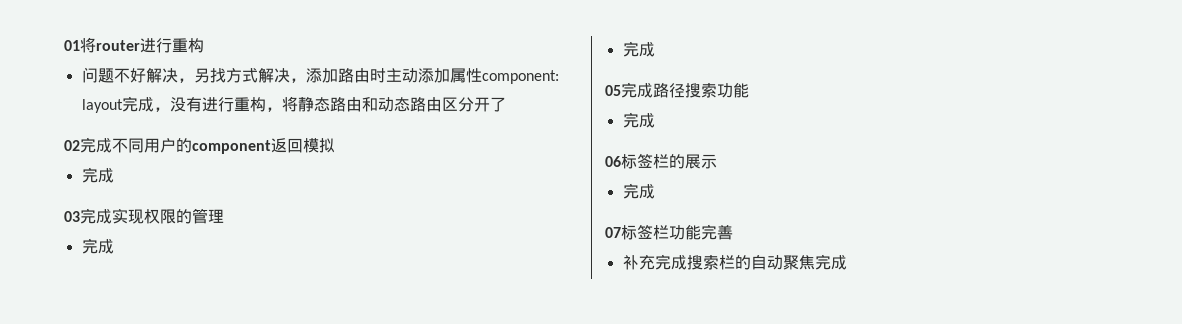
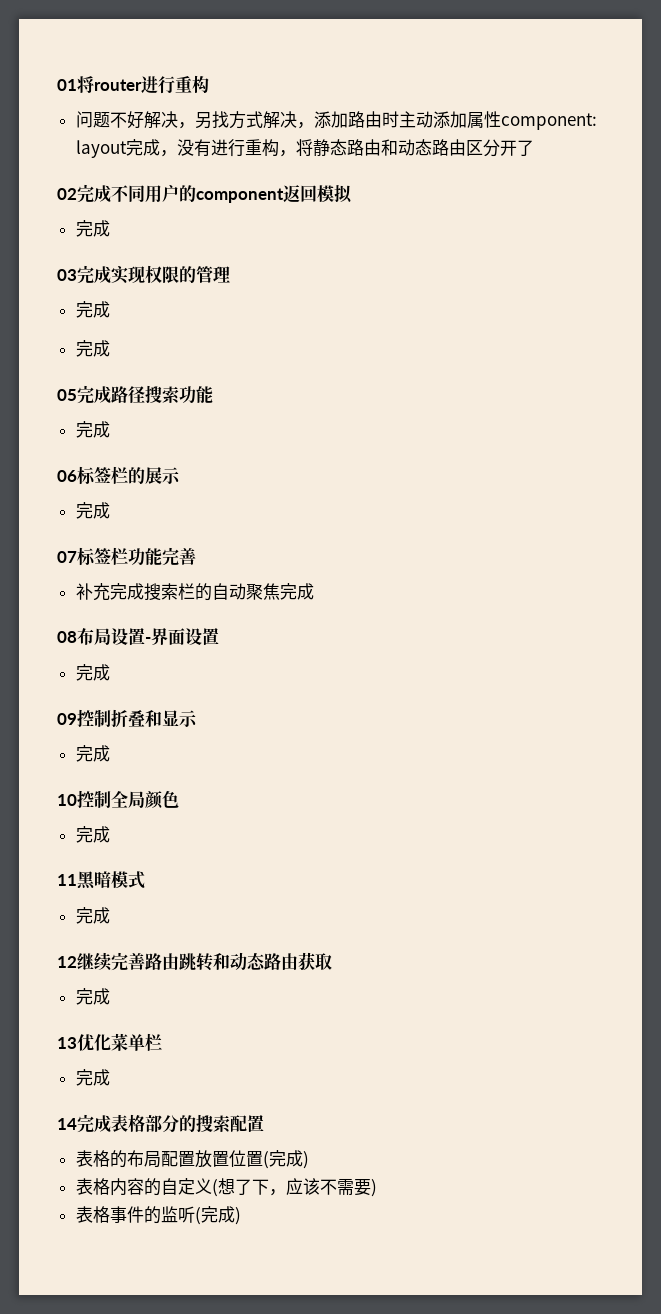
(847, 262) none -> [57,628,219,645] [75,664,110,681] [57,709,198,727] [75,745,110,762] [57,790,179,809] [75,826,110,843] [57,871,145,890] [75,907,110,924] [57,952,332,971] [75,988,110,1005] [57,1033,162,1051] [75,1069,110,1086] [57,1114,264,1133] [75,1150,309,1169] [75,1178,377,1197] [75,1206,241,1225] // 08布局设置-界面设置 // 完成 // 09控制折叠和显示 // 完成 // 10控制全局颜色 // 完成 // 11黑暗模式 // 完成 // 12继续完善路由跳转和动态路由获取 // 完成 // 13优化菜单栏 // 完成 // 14完成表格部分的搜索配置 // 表格的布局配置放置位置(完成) // 表格内容的自定义(想了下，应该不需要) // 表格事件的监听(完成)

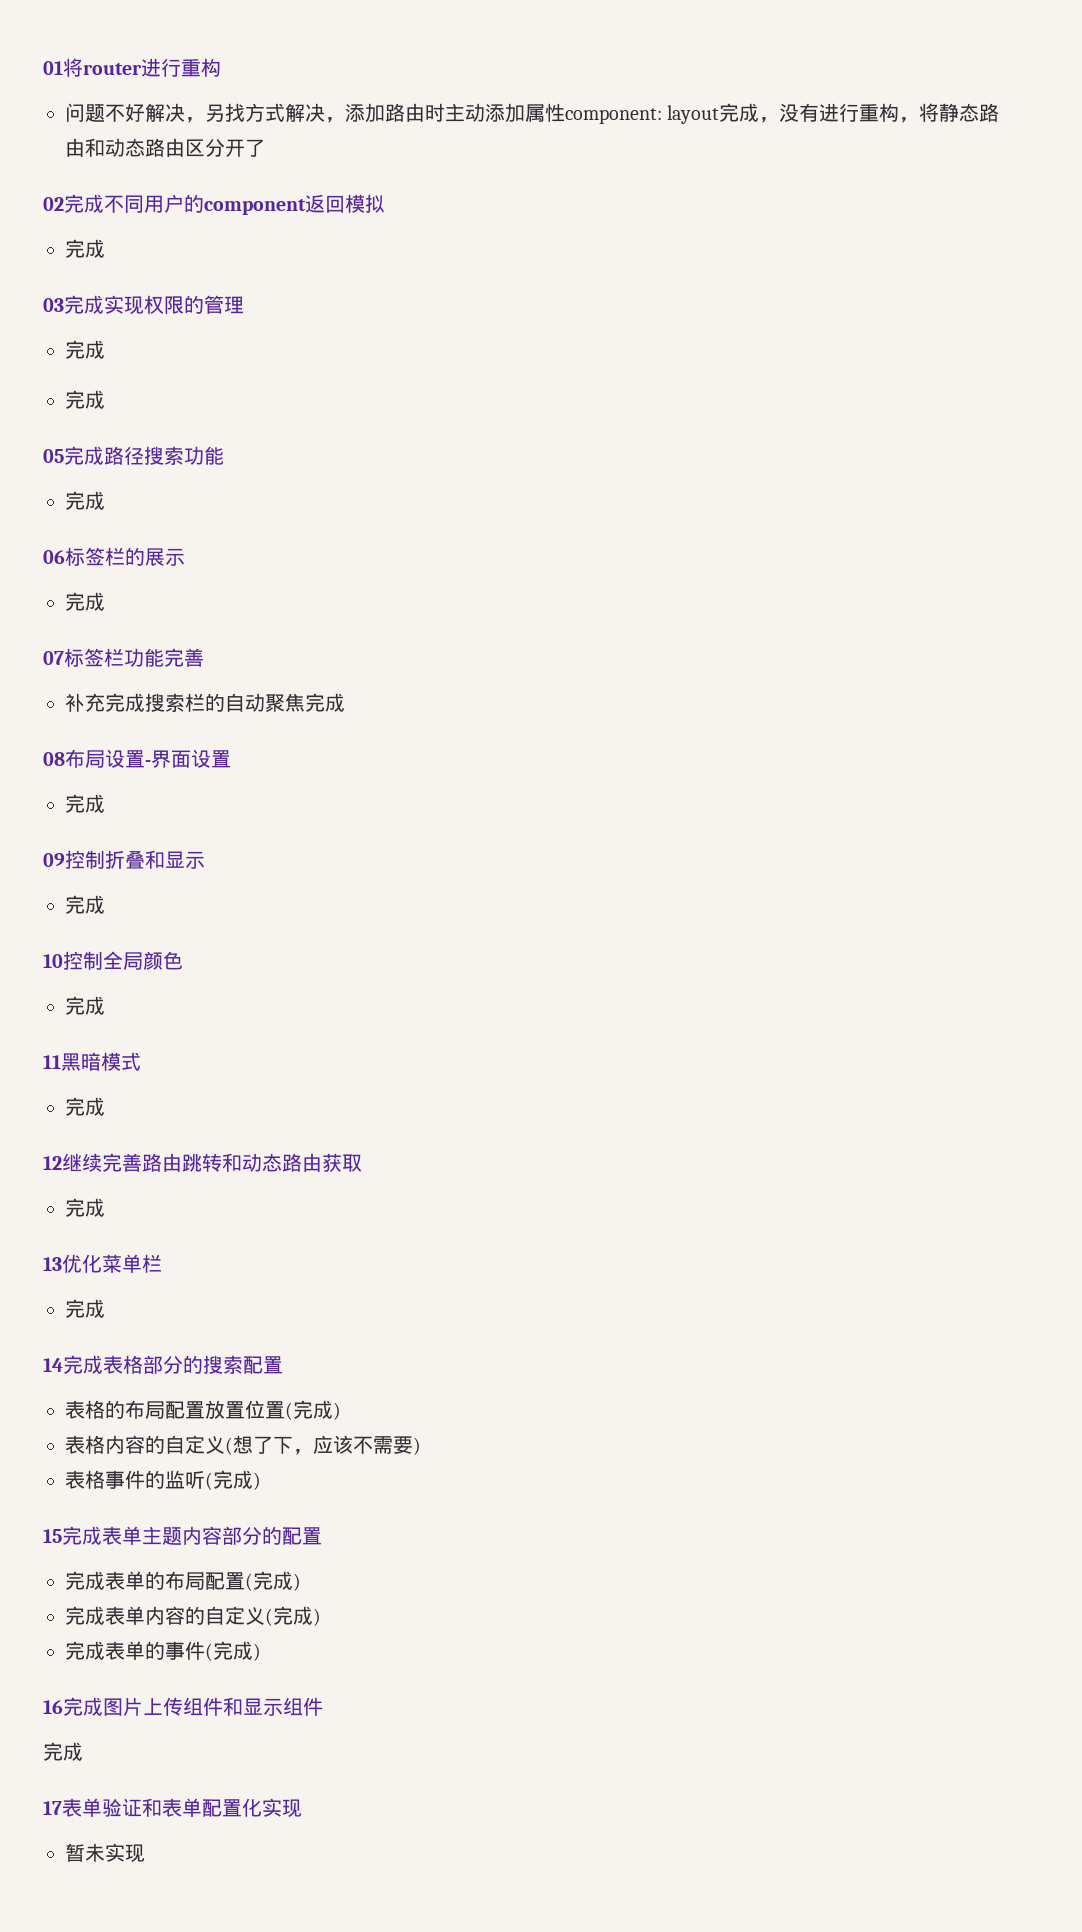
(241, 1216) none -> [43,1526,322,1545] [65,1571,301,1591] [65,1606,321,1626] [65,1641,261,1661] [43,1697,323,1716] [43,1742,83,1761] [43,1798,302,1818] [65,1843,145,1863] // 15完成表单主题内容部分的配置 // 完成表单的布局配置(完成) // 完成表单内容的自定义(完成) // 完成表单的事件(完成) // 16完成图片上传组件和显示组件 // 完成 // 17表单验证和表单配置化实现 // 暂未实现

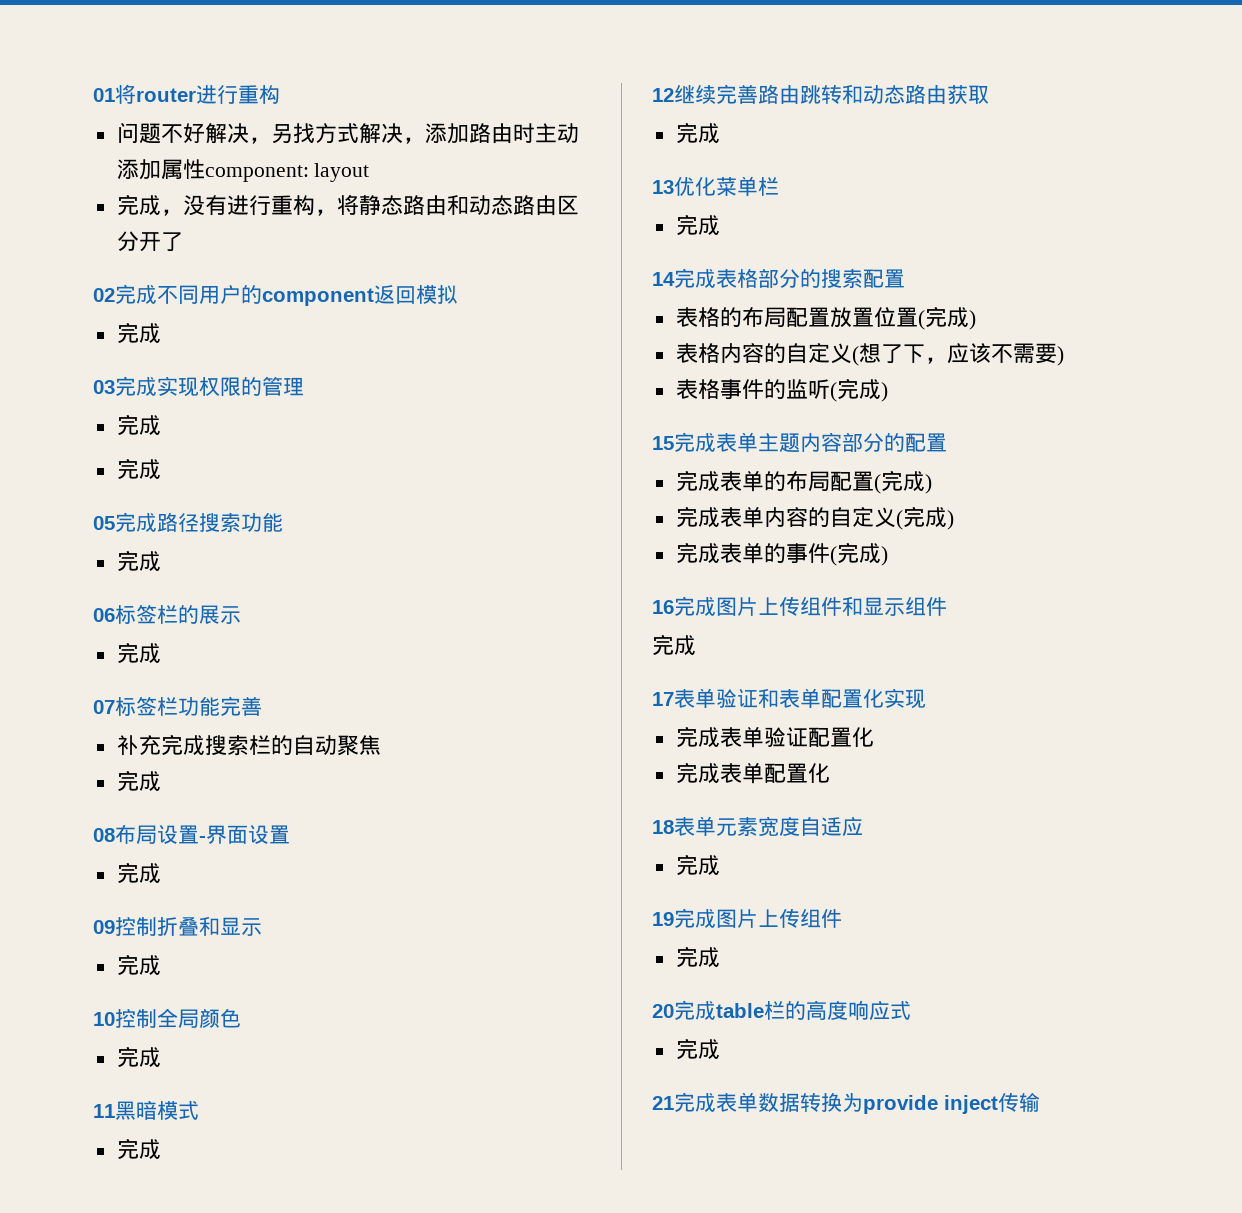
(720, 114) none -> (370, 172) //
(305, 702) none -> (381, 745) //
[65,1843,145,1863] 暂未实现 -> [675,726,874,748] [675,762,830,784] [652,816,863,837] [675,854,720,875] [652,908,842,928] [675,946,720,967] [652,1000,911,1020] [675,1038,720,1059] [652,1092,1040,1114] 完成表单验证配置化 // 完成表单配置化 // 18表单元素宽度自适应 // 完成 // 19完成图片上传组件 // 完成 // 20完成table栏的高度响应式 // 完成 // 21完成表单数据转换为provide inject传输

